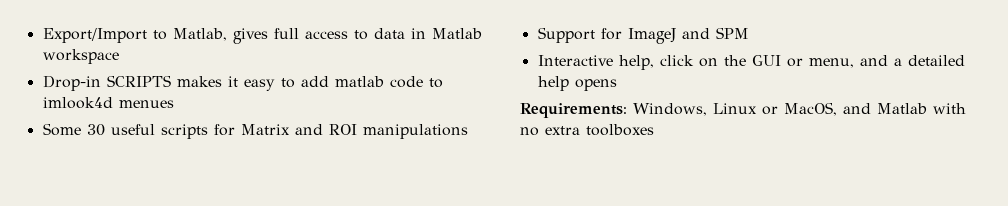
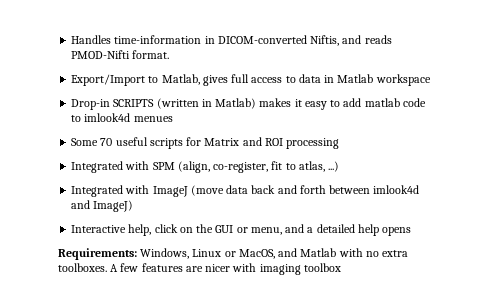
(42, 35) none -> [71,35,392,46] [71,50,170,59] Handles time-information in DICOM-converted Niftis, and reads PMOD-Nifti format. //
(171, 81) none -> [156,98,257,109] (written in Matlab)
[86,124,105,136] 30 -> [100,138,113,146] 70
[362,124,468,139] [537,27,749,44] manipulations // Support for ImageJ and SPM -> [286,138,340,149] [71,161,340,173] [71,185,420,197] [71,200,134,212] processing // Integrated with SPM (align, co-register, fit to atlas, ...) // Integrated with ImageJ (move data back and forth between imlook4d and ImageJ)
[586,124,654,136] toolboxes -> [58,263,341,275] toolboxes. A few features are nicer with imaging toolbox

